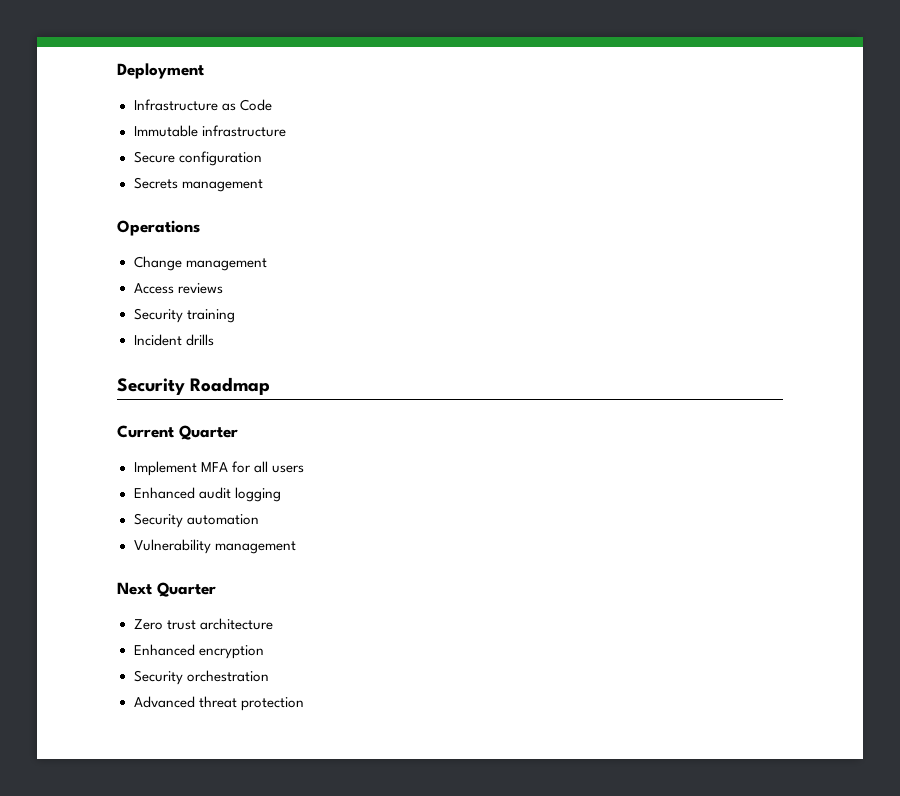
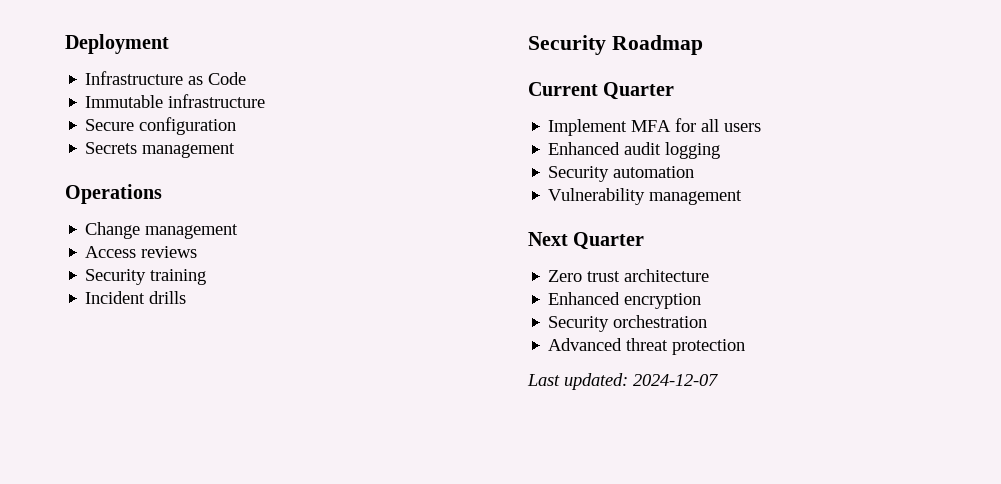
(304, 704) none -> [527,373,718,390] // Last updated: 2024-12-07

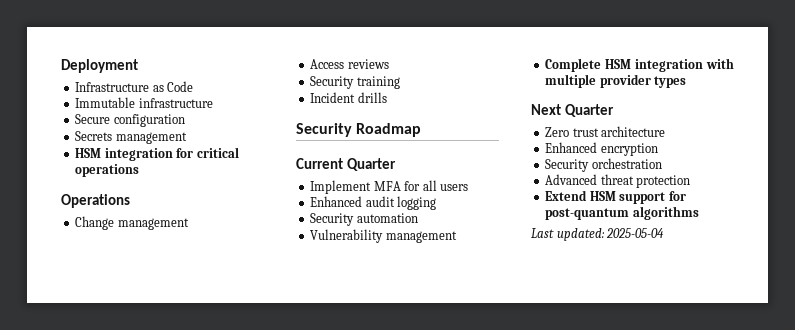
(236, 150) none -> [75,147,239,161] [75,164,140,177] // HSM integration for critical operations
(743, 197) none -> [545,58,734,72] [545,74,687,88] // Complete HSM integration with multiple provider types
(746, 347) none -> [545,190,686,204] [545,206,699,220] // Extend HSM support for post-quantum algorithms
[633,374,718,386] 2024-12-07 -> [606,228,665,238] 2025-05-04

